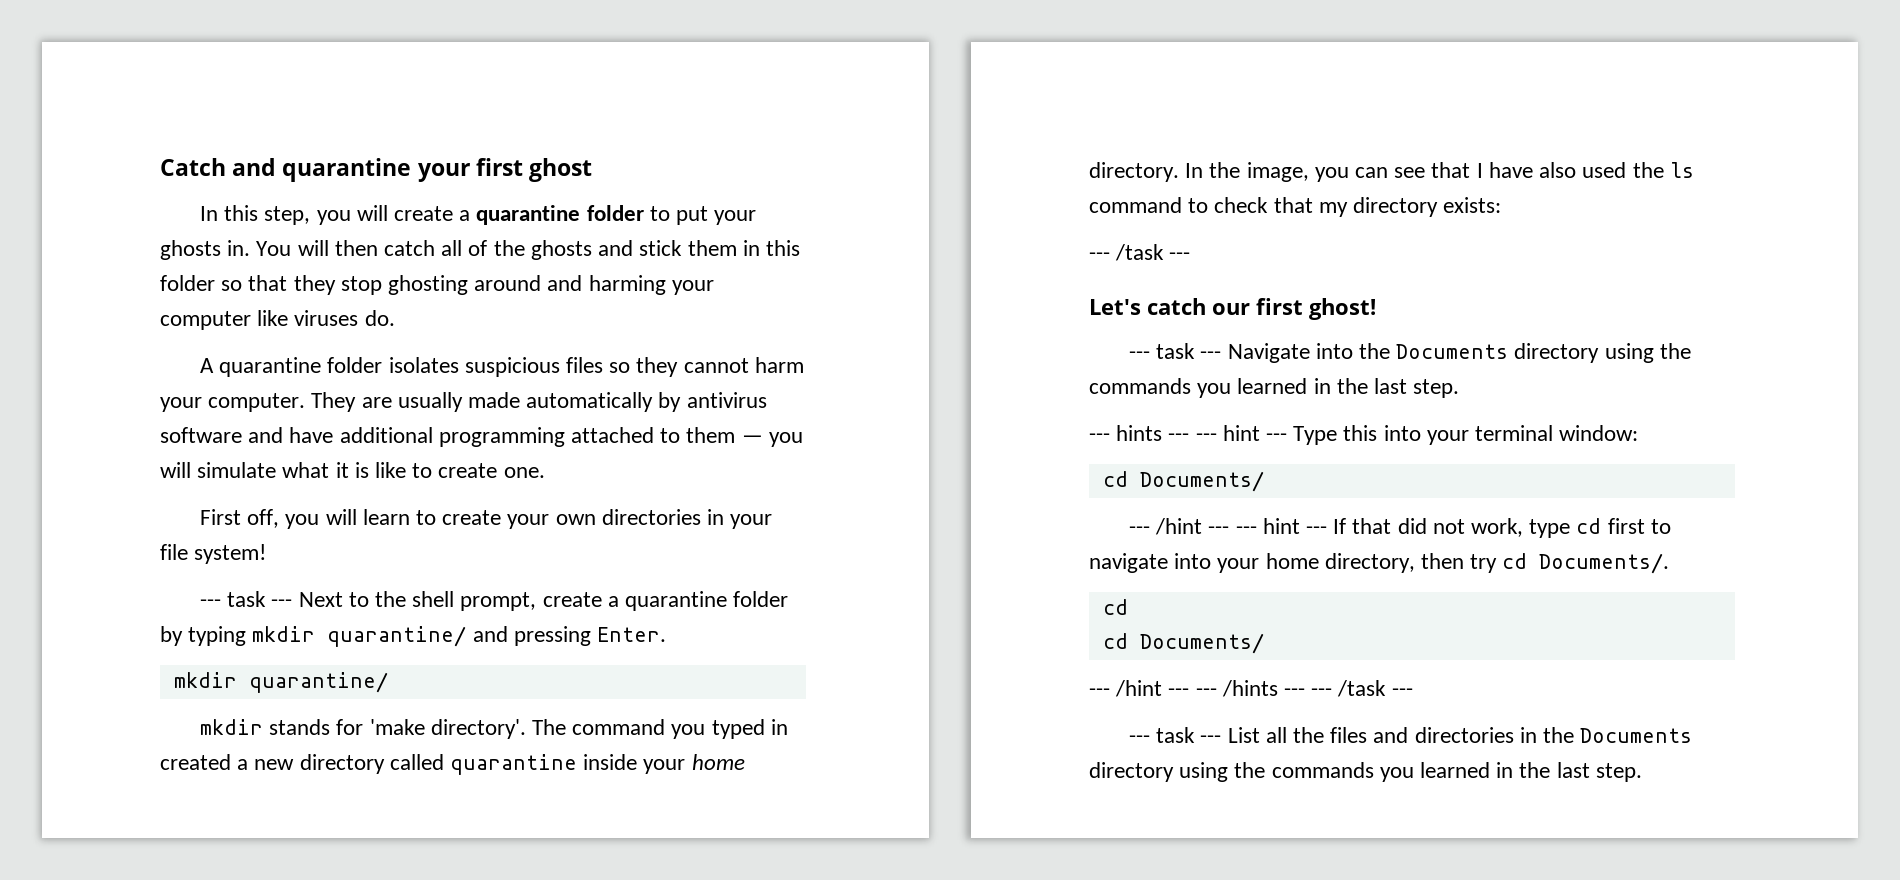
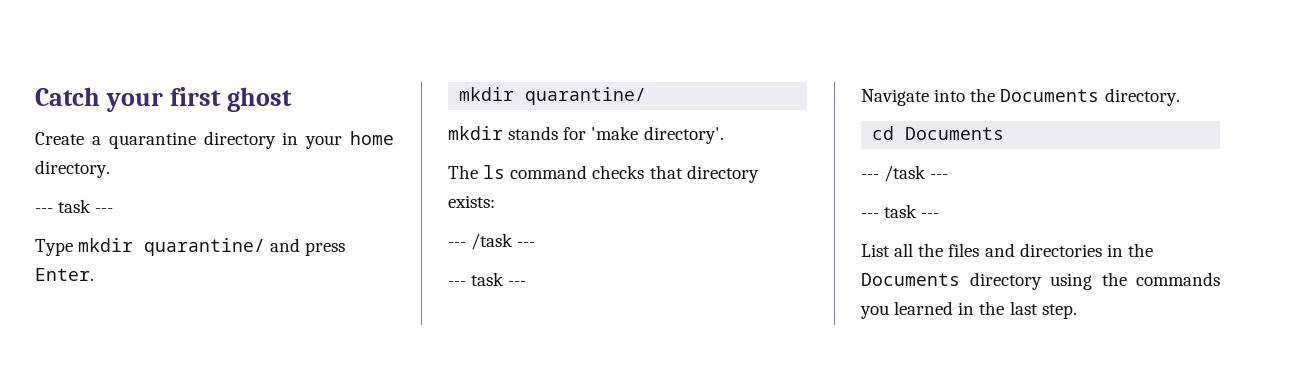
[232,158,412,182] and quarantine -> (100, 96) none
[199,205,757,225] [160,240,800,260] [160,275,714,295] [160,310,395,330] [199,357,804,377] [160,392,767,412] [160,427,803,447] [160,462,545,478] [199,509,773,529] [160,544,267,564] [199,591,789,611] [160,626,247,646] In this step, you will create a quarantine folder to put your ghosts in. You will then catch all of the ghosts and stick them in this folder so that they stop ghosting around and harming your computer like viruses do. // A quarantine folder isolates suspicious files so they cannot harm your computer. They are usually made automatically by antivirus software and have additional programming attached to them — you will simulate what it is like to create one. // First off, you will learn to create your own directories in your file system! // --- task --- Next to the shell prompt, create a quarantine folder by typing -> [35,131,394,149] [35,160,110,178] [35,199,114,213] [35,239,73,256] Create a quarantine directory in your home directory. // --- task --- // Type
[513,626,591,646] pressing -> [305,242,346,256] press
[531,719,788,739] [160,754,745,775] [1089,162,1694,182] [1089,197,1348,217] The command you typed in created a new directory called quarantine inside your home directory. In the image, you can see that I have also used the ls command to check that my -> [448,165,683,179] // The ls command checks that
[1089,298,1376,320] [1128,343,1222,359] // Let's catch our first ghost! // --- task --- -> [448,272,527,286] // --- task --- //
[1514,343,1691,363] [1089,378,1460,398] [1089,425,1639,445] [1102,471,1264,492] [1128,518,1671,538] [1089,553,1670,574] [1102,599,1128,615] [1102,633,1264,654] [1089,680,1413,697] [1128,727,1222,743] directory using the commands you learned in the last step. // --- hints --- --- hint --- Type this into your terminal window: // cd Documents/ // --- /hint --- --- hint --- If that did not work, type cd first to navigate into your home directory, then try cd Documents/. // cd // cd Documents/ // --- /hint --- --- /hints --- --- /task --- // --- task --- -> [1104,88,1180,106] [872,126,1005,140] [861,165,949,182] [861,204,940,218] directory. // cd Documents // --- /task --- // --- task --- //

